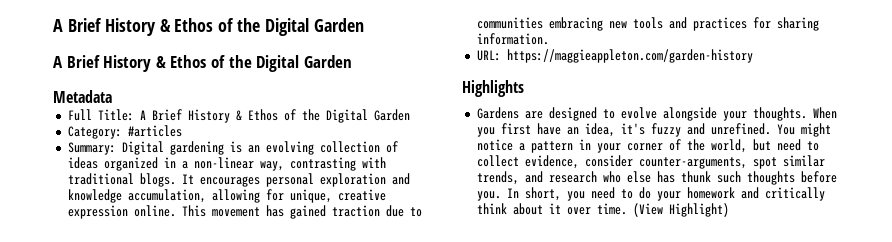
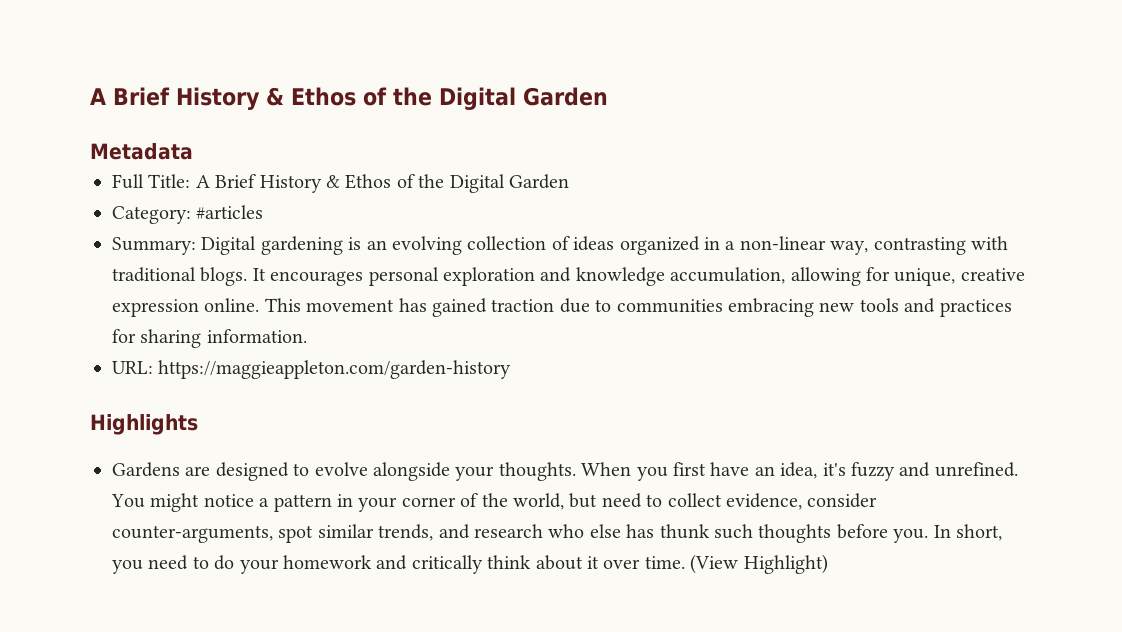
[53,18,364,36] [53,55,352,72] A Brief History & Ethos of the Digital Garden // A Brief History & Ethos of the Digital Garden -> [90,87,608,110] A Brief History & Ethos of the Digital Garden

